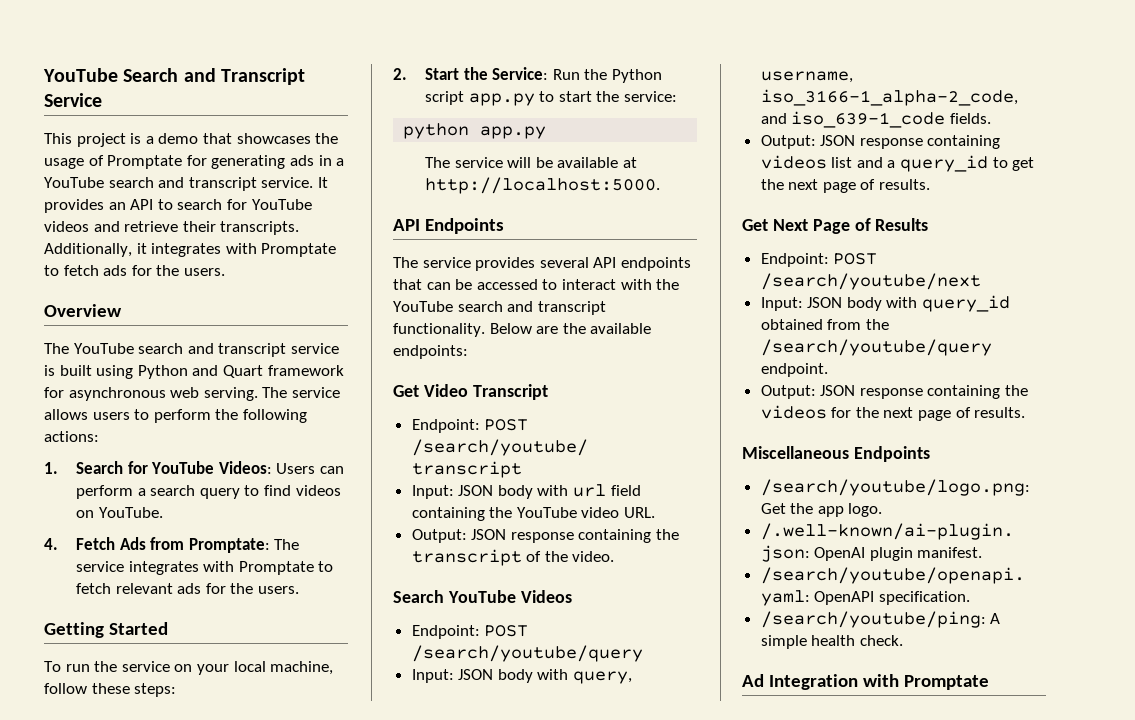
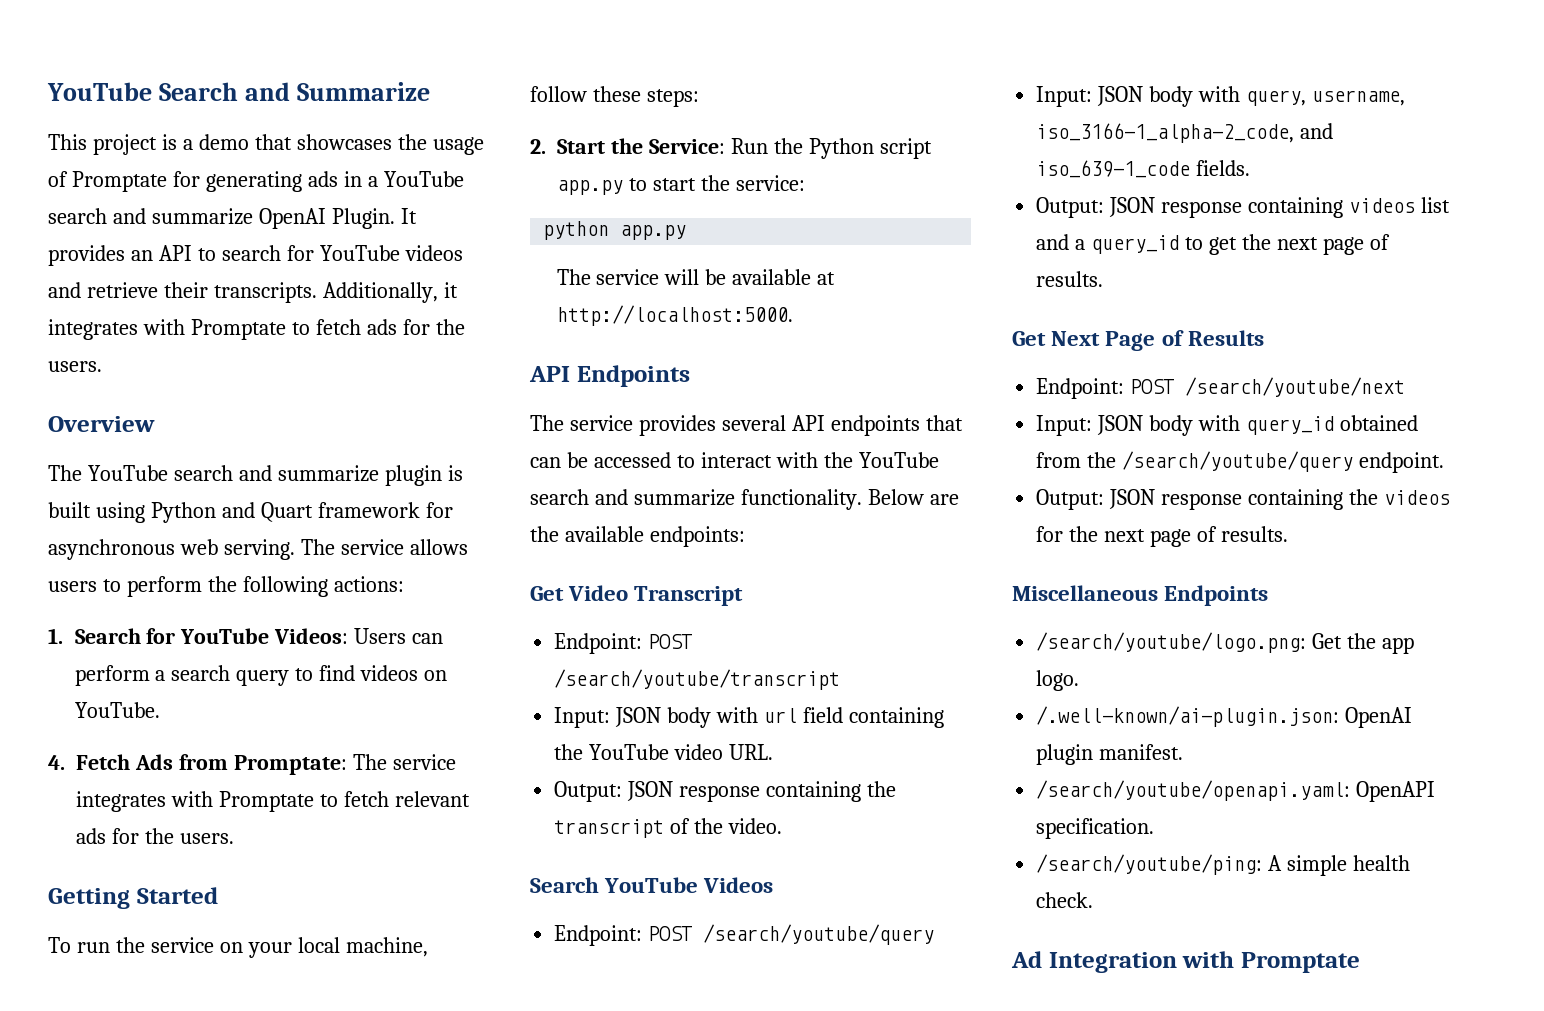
[220,68,305,85] [44,93,102,107] Transcript Service -> [296,82,430,101] Summarize
[188,177,314,191] transcript service. -> [151,208,395,229] summarize OpenAI Plugin.
[218,343,339,357] transcript service -> [277,465,442,486] summarize plugin
[537,301,606,315] transcript -> [633,489,735,506] summarize

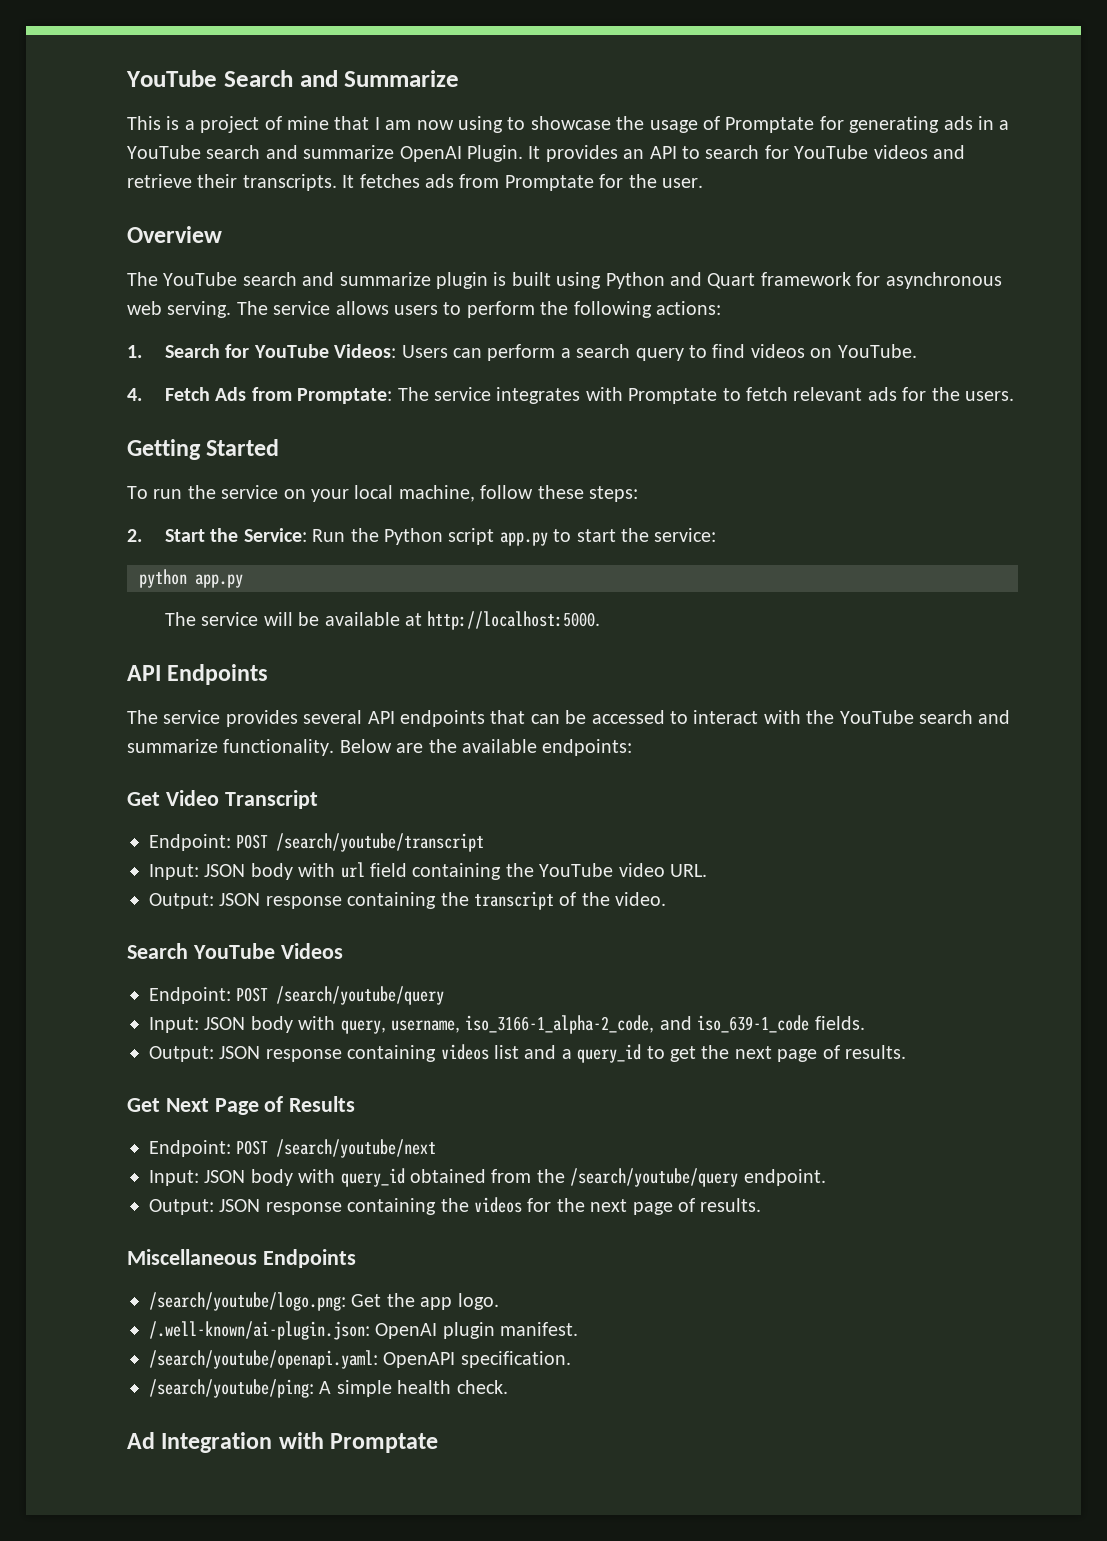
[92,134,157,155] project -> (161, 123) none
[198,134,392,150] demo that showcases -> [200,116,611,133] project of mine that I am now using to showcase
[322,282,458,303] [48,319,465,340] [48,361,102,372] Additionally, it integrates with Promptate to fetch ads for the users. -> [342,174,703,191] It fetches ads from Promptate for the user.

